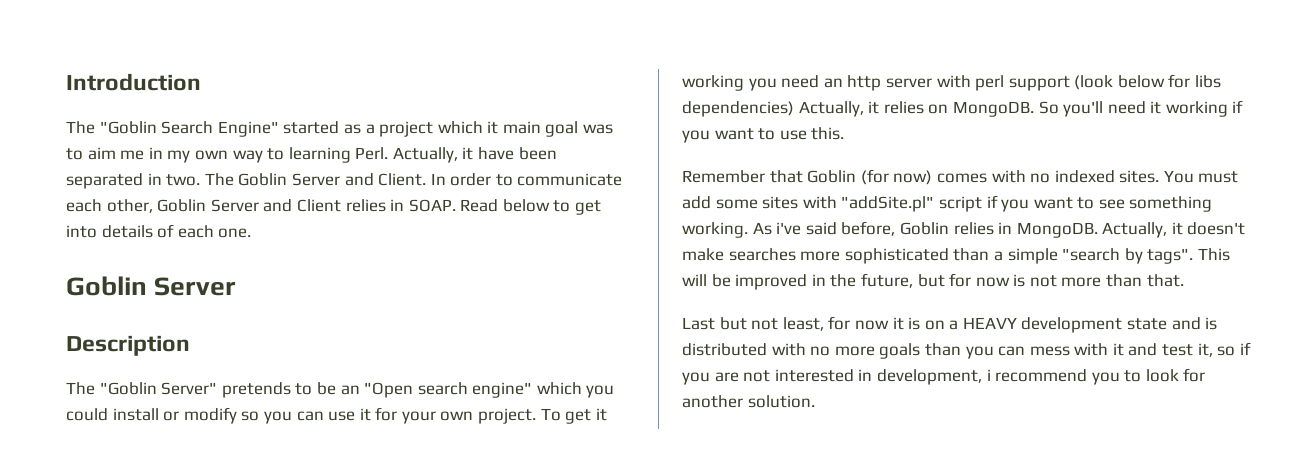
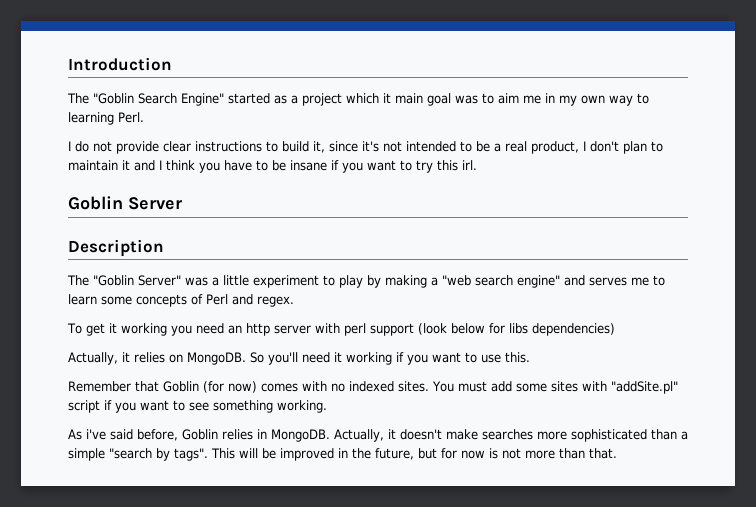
[392,147,557,163] [66,173,623,189] [66,199,602,215] [66,224,252,238] Actually, it have been separated in two. The Goblin Server and Client. In order to communicate each other, Goblin Server and Client relies in SOAP. Read below to get into details of each one. -> [68,141,663,154] [68,160,477,173] // I do not provide clear instructions to build it, since it's not intended to be a real product, I don't plan to maintain it and I think you have to be insane if you want to try this irl.
[221,382,615,398] [66,407,537,424] pretends to be an "Open search engine" which you could install or modify so you can use it for your own project. -> [185,275,665,288] [68,294,294,307] was a little experiment to play by making a "web search engine" and serves me to learn some concepts of Perl and regex. //
(794, 109) none -> (615, 329) //
(748, 230) none -> (327, 406) //
[682,316,1218,333] [682,342,1251,359] [682,368,1206,385] [682,395,815,408] // Last but not least, for now it is on a HEAVY development state and is distributed with no more goals than you can mess with it and test it, so if you are not interested in development, i recommend you to look for another solution. -> (617, 453) none

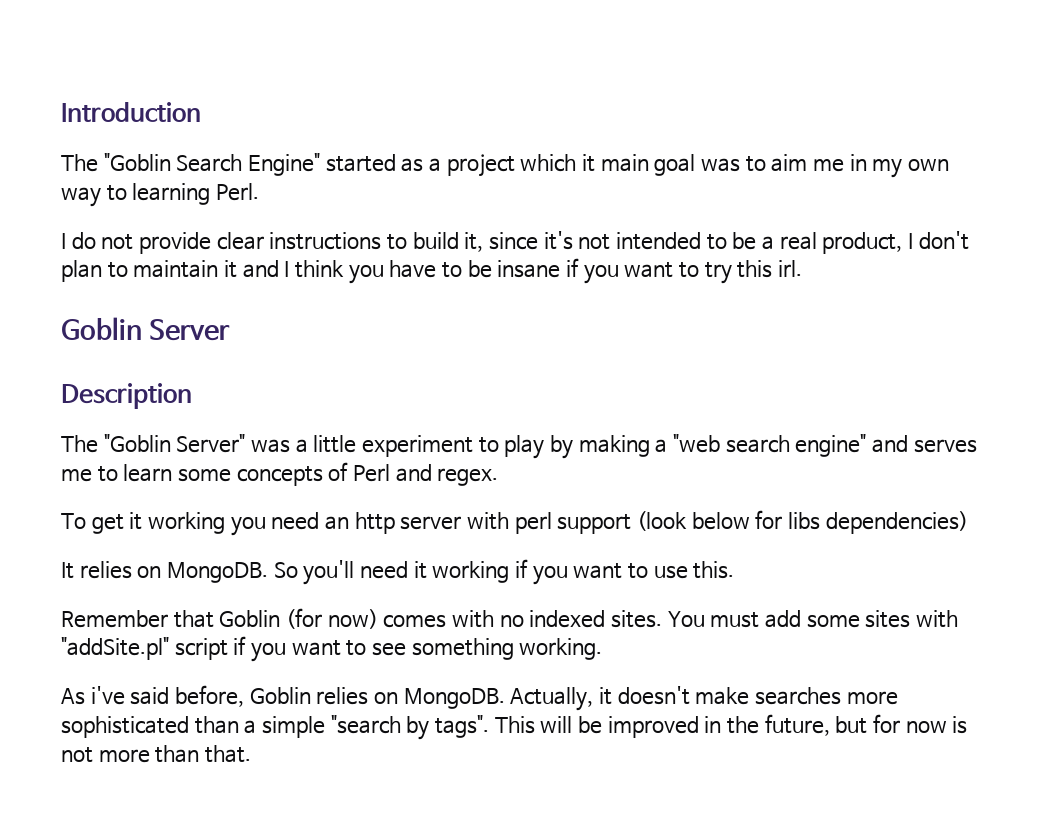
[68,352,130,365] Actually, it -> [61,562,74,579] It
[257,429,267,439] in -> [373,692,398,704] on

